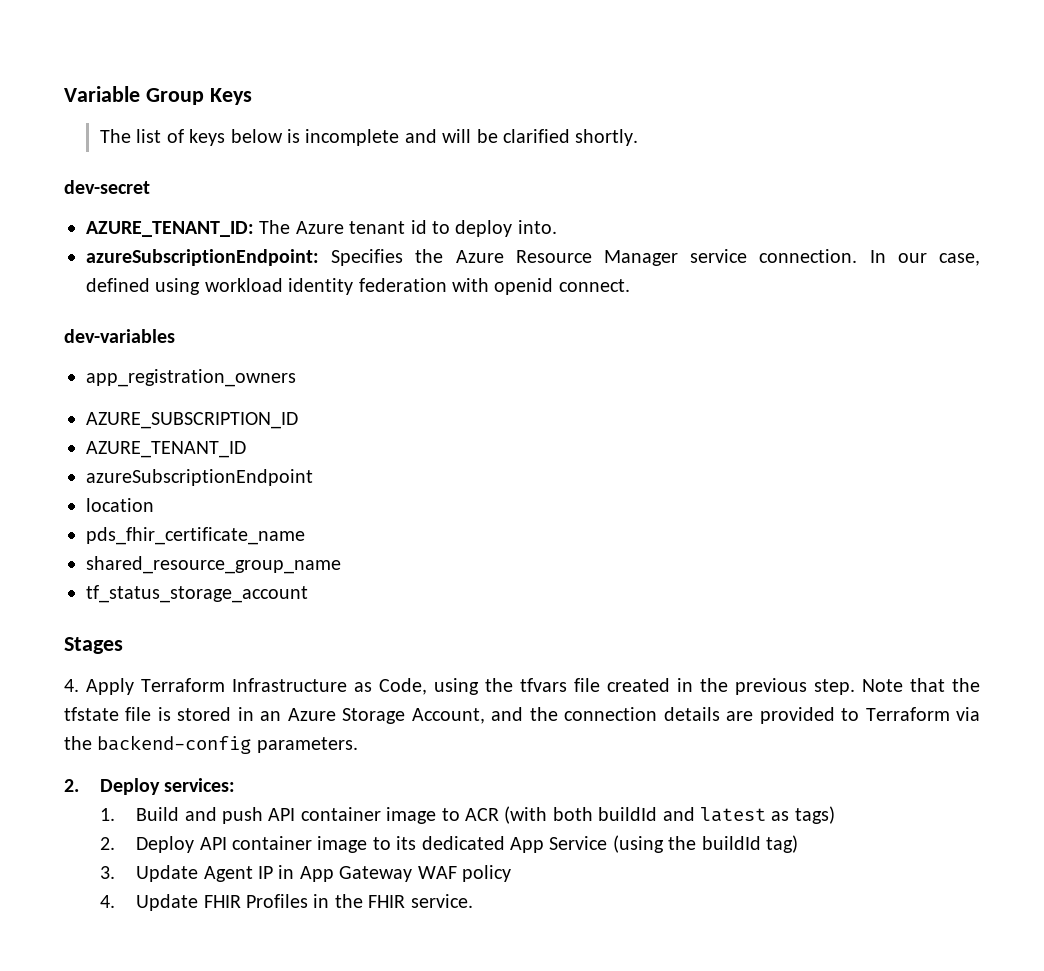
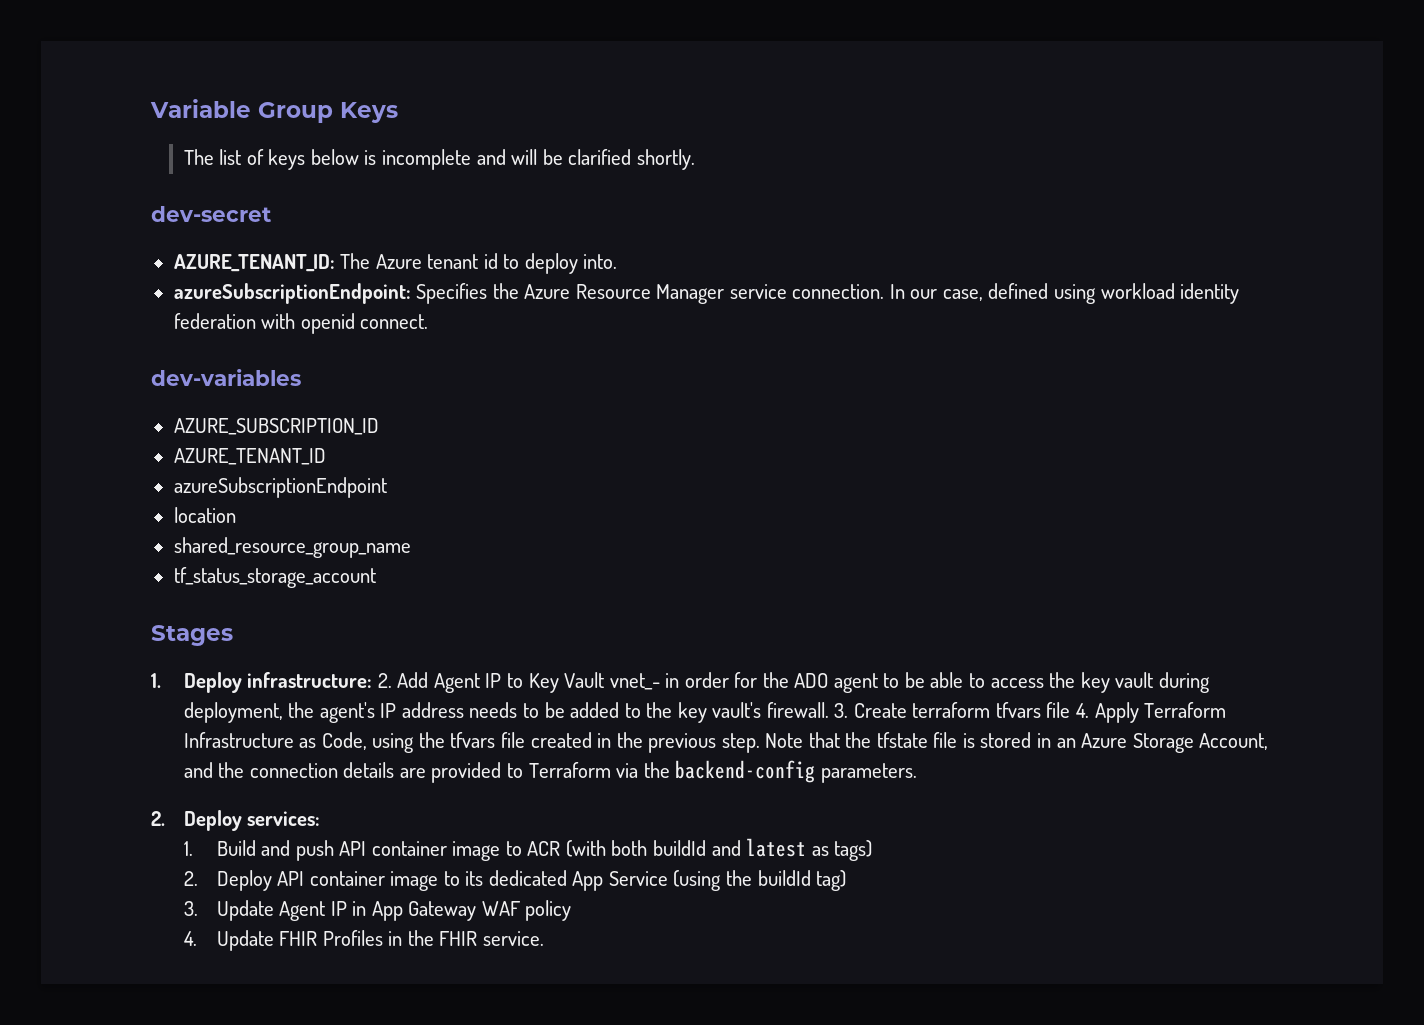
[86,369,296,387] // app_registration_owners -> (301, 377) none
[86,527,305,545] // pds_fhir_certificate_name -> (236, 515) none
(123, 645) none -> [151,672,1210,693] [183,702,1071,723] 1. Deploy infrastructure: 2. Add Agent IP to Key Vault vnet_- in order for the ADO agent to be able to access the key vault during deployment, the agent's IP address needs to be added to the key vault's firewall. 3. Create terraform tfvars file

